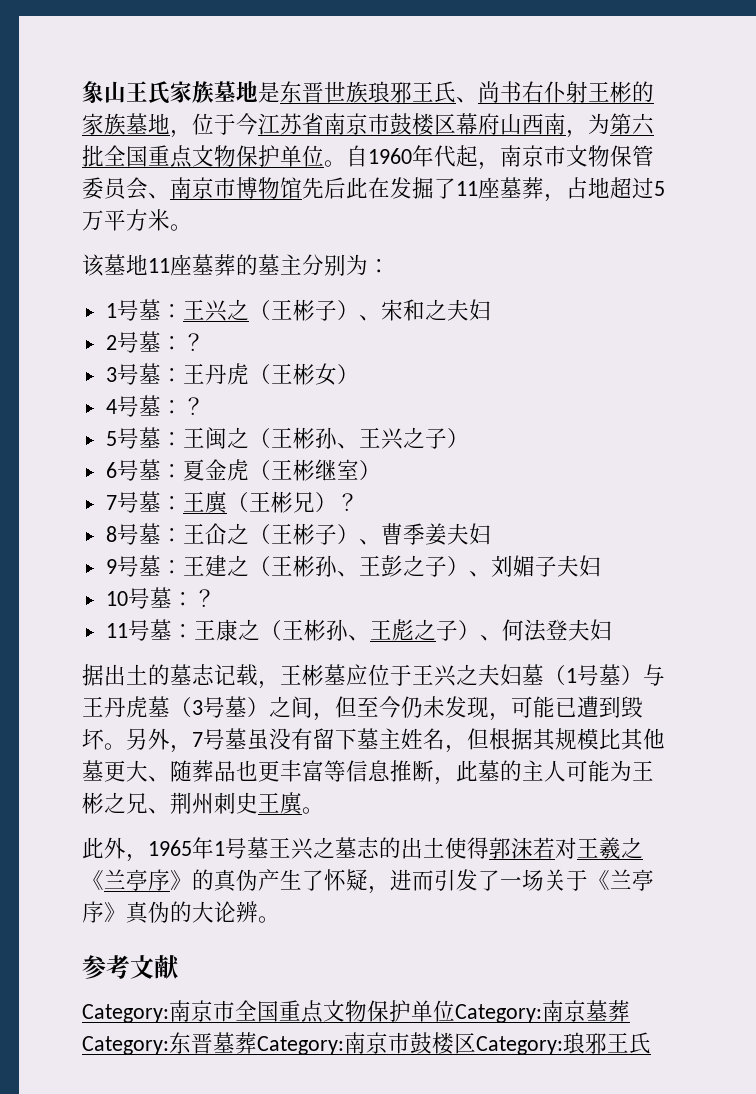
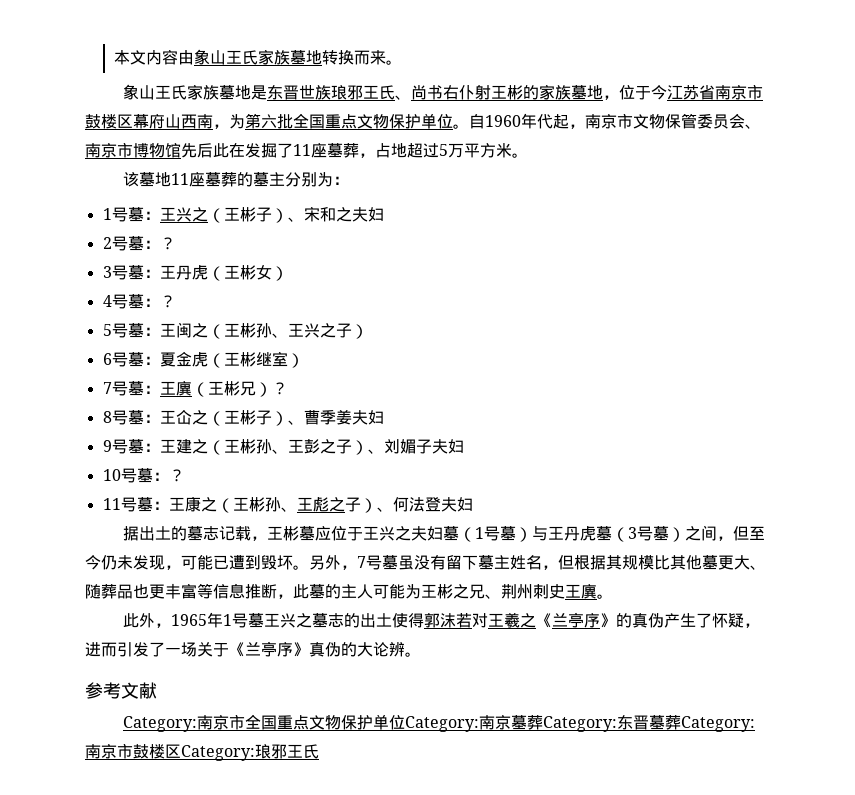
(82, 92) none -> [113,49,402,65] 本文内容由象山王氏家族墓地转换而来。 //

